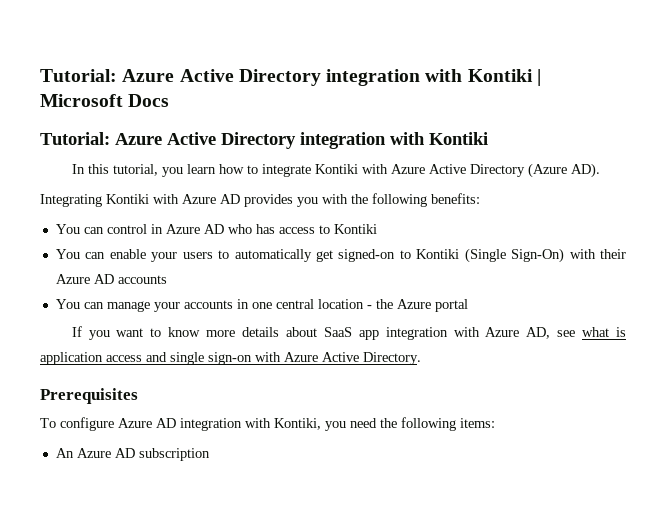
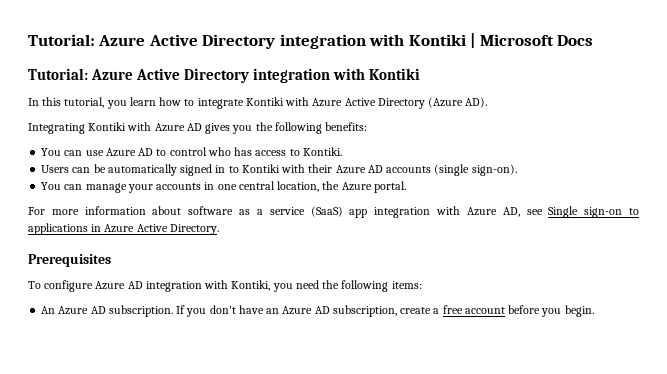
[244,194,348,207] provides you with -> [205,123,253,134] gives you
[106,224,377,234] [55,248,565,263] control in Azure AD who has access to Kontiki // You can enable your users to automatically get signed-on to Kontiki (Single Sign-On) -> [85,147,342,157] [41,164,280,176] use Azure AD to control who has access to Kontiki. // Users can be automatically signed in to Kontiki
(167, 279) none -> [434,164,517,176] (single sign-on).
[317,299,468,312] [71,326,352,340] location - the Azure portal // If you want to know more details about SaaS -> [277,181,406,193] [28,206,343,217] location, the Azure portal. // For more information about software as a service (SaaS)
[582,327,626,337] [40,352,281,365] what is application access and single sign-on with -> [548,206,640,218] [28,223,102,235] Single sign-on to applications in
[138,448,210,461] subscription -> [108,305,594,317] subscription. If you don't have an Azure AD subscription, create a free account before you begin.

